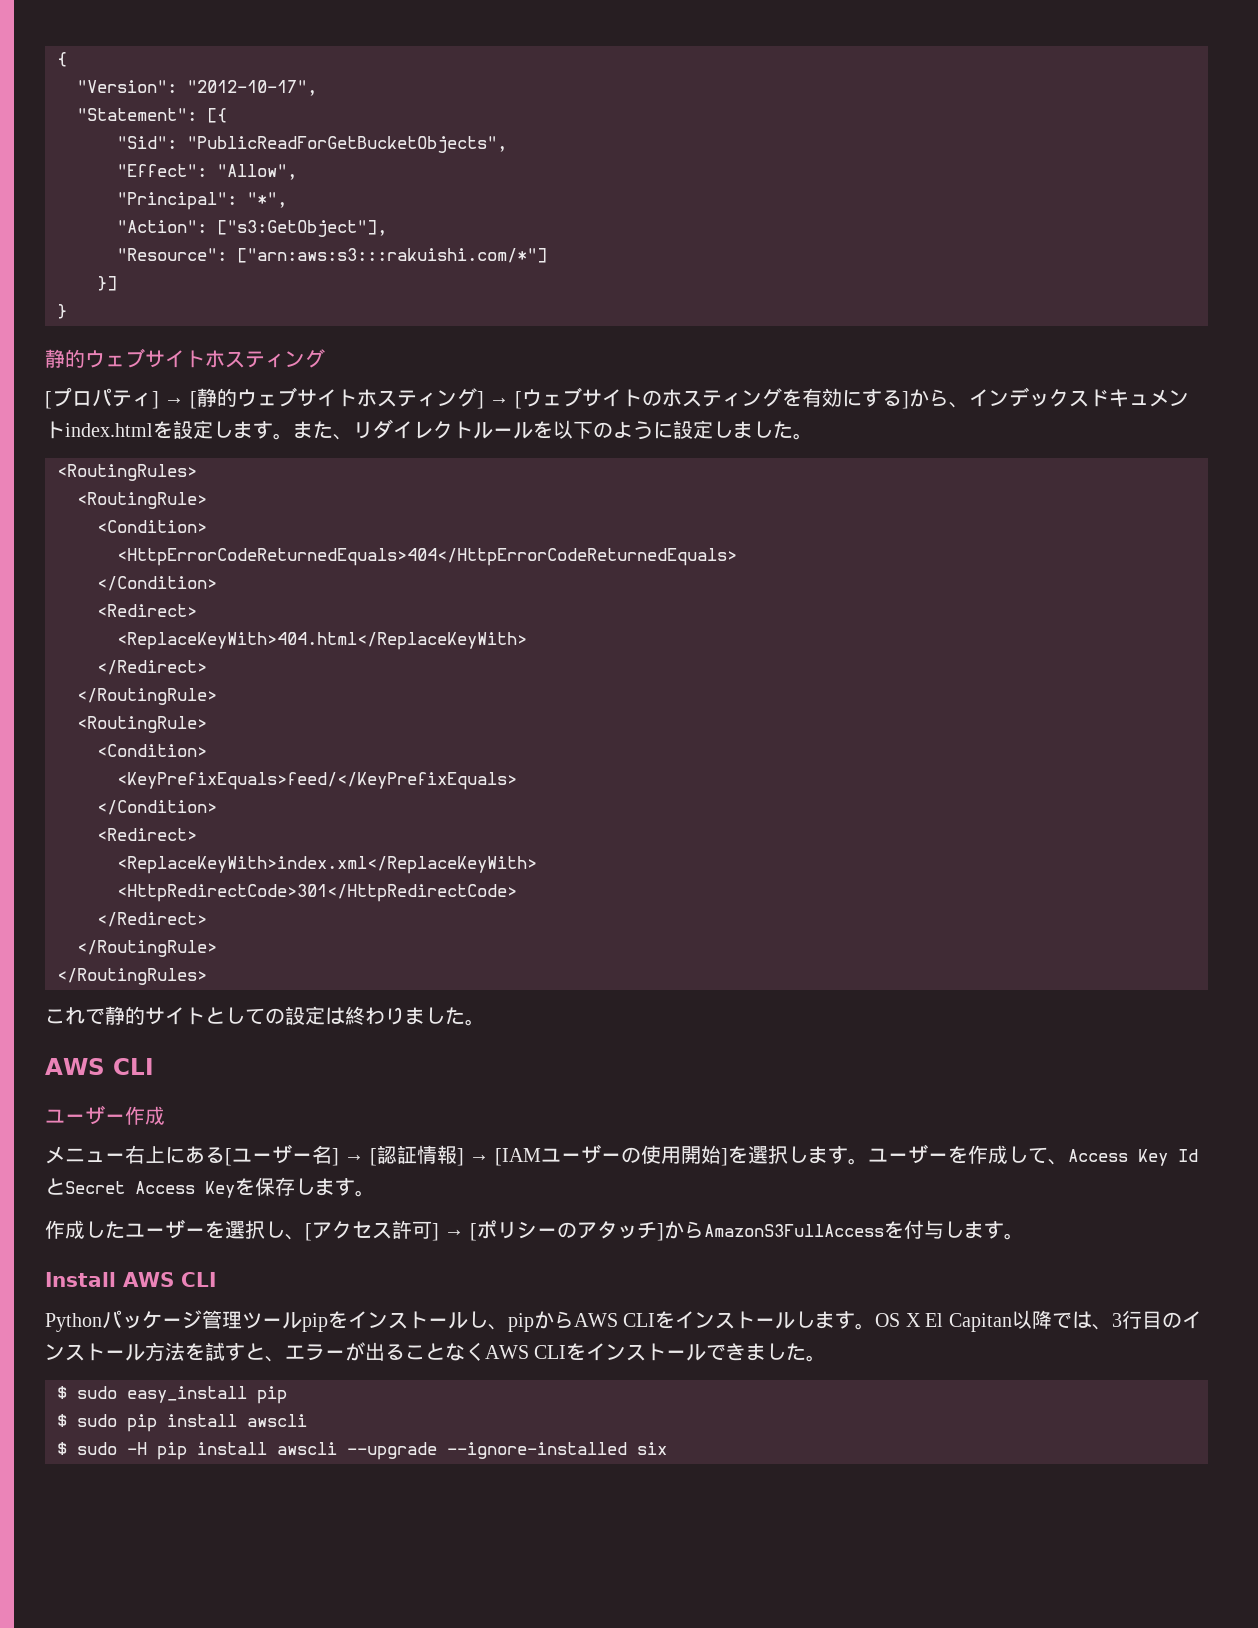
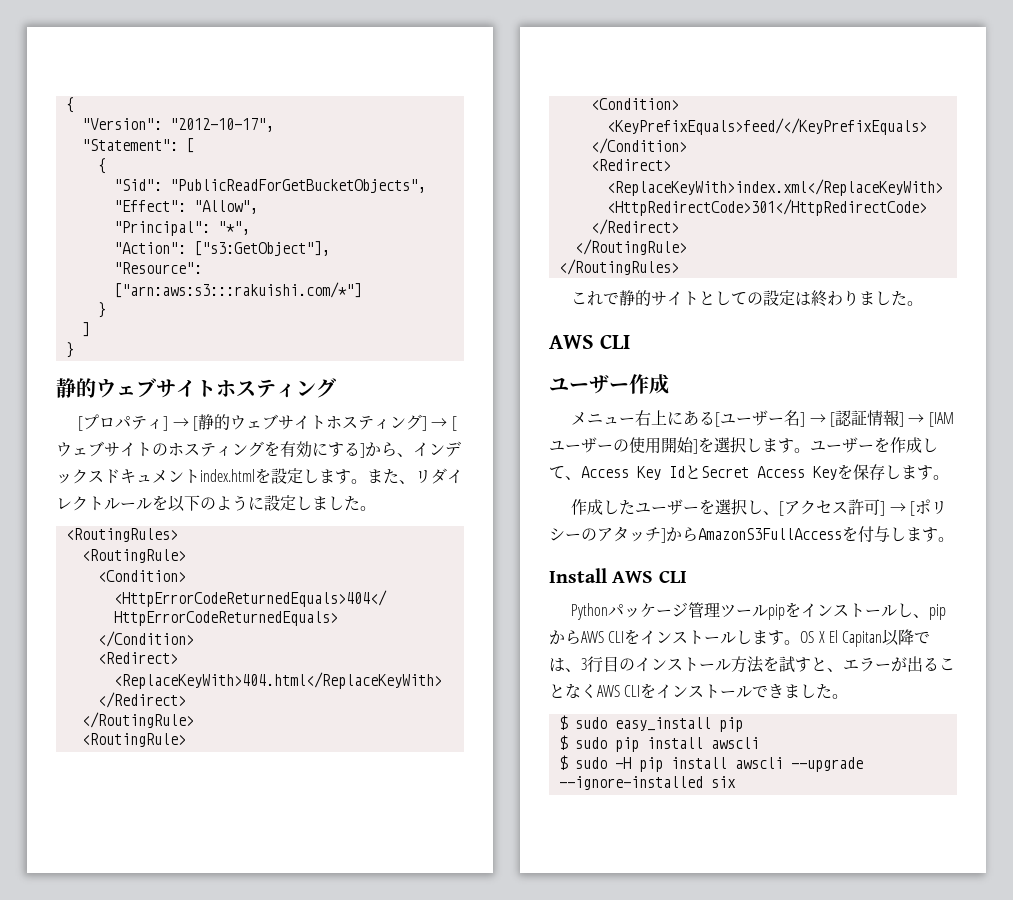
[207,108,227,123] [{ -> [185,138,194,153] [97,158,106,174] [ // {
[97,276,117,291] }] -> [97,302,106,318] [81,322,90,337] } // ]

